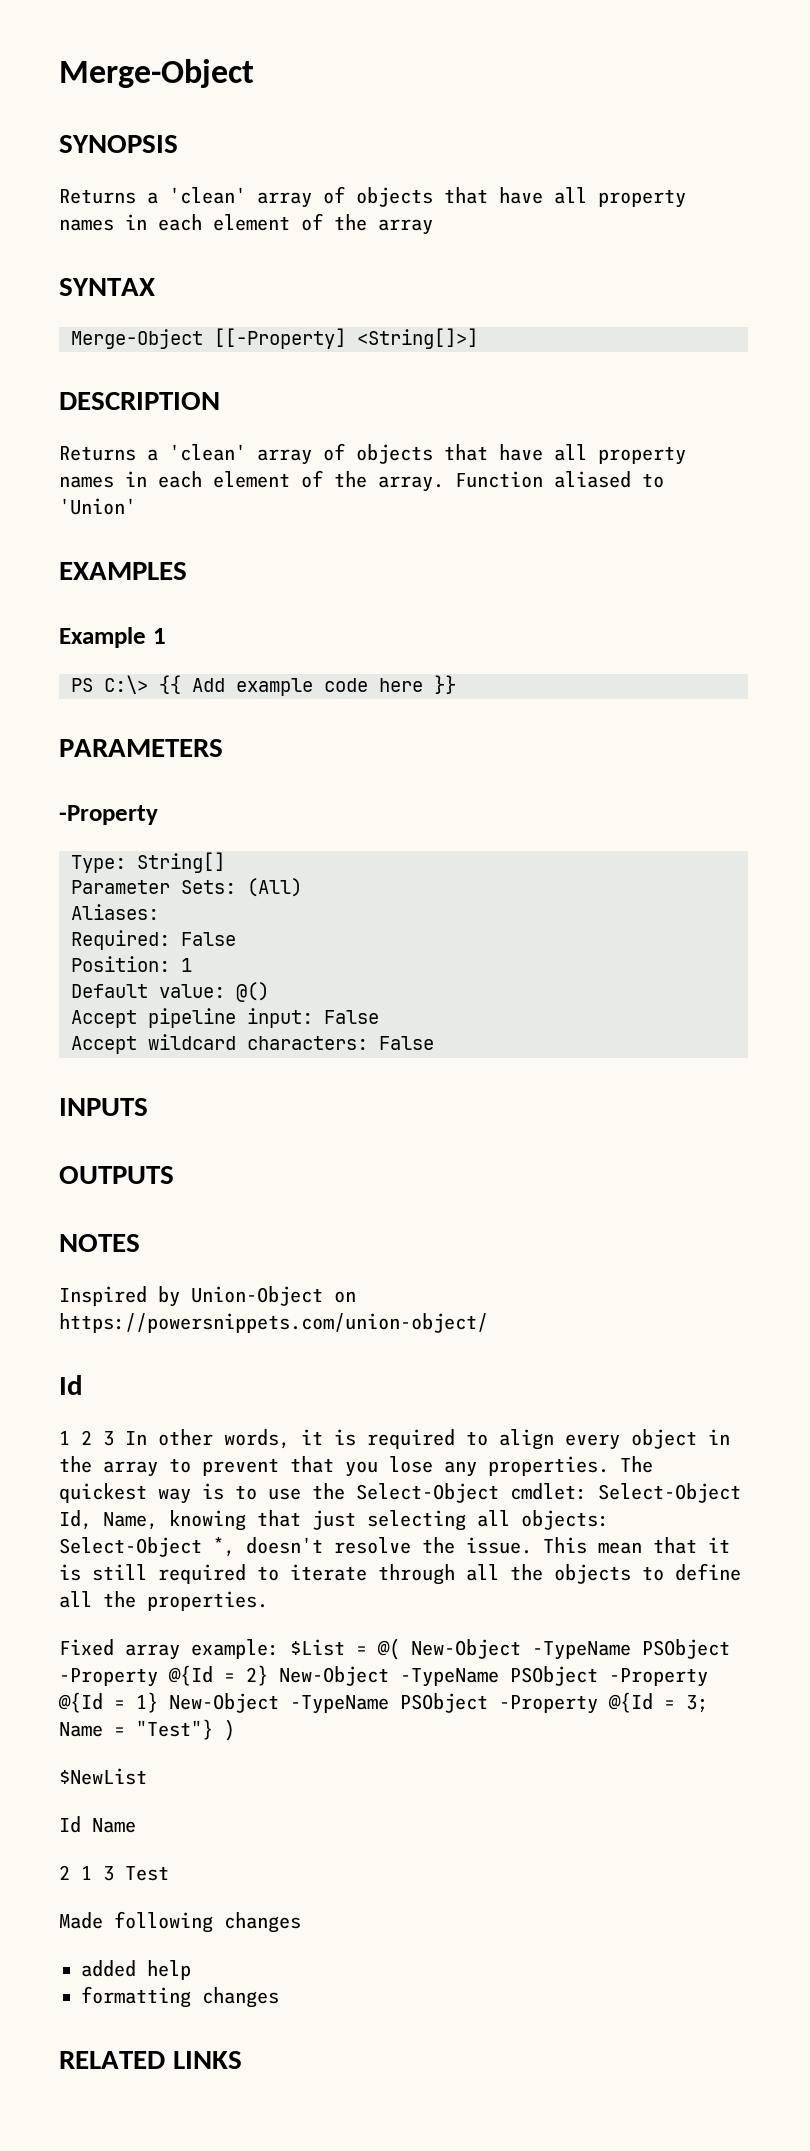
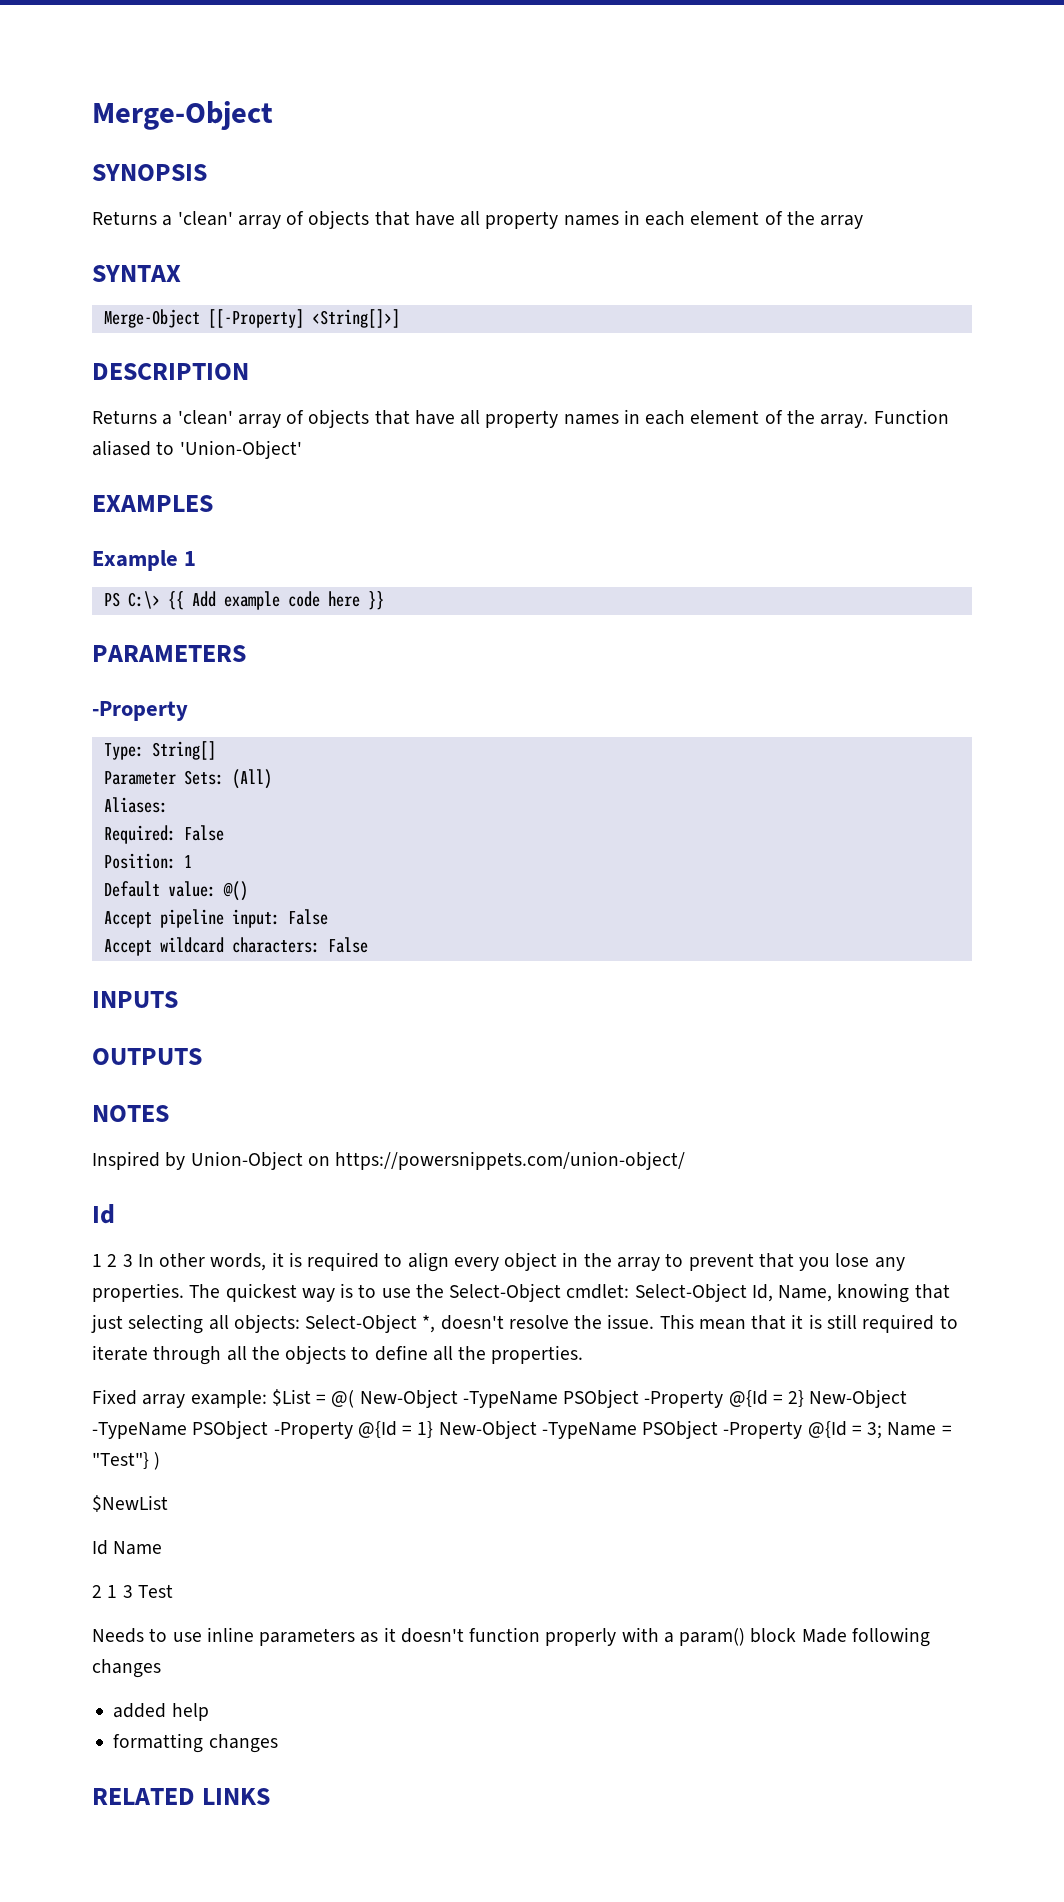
[59,498,136,515] 'Union' -> [179,440,302,459] 'Union-Object'
(169, 1873) none -> [92,1627,797,1646] Needs to use inline parameters as it doesn't function properly with a param() block

